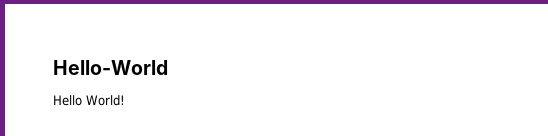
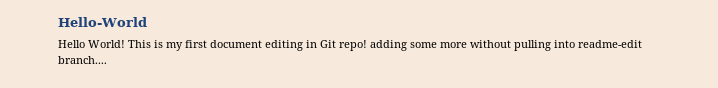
(125, 100) none -> [128,40,642,51] [58,56,107,64] This is my first document editing in Git repo! adding some more without pulling into readme-edit branch....

